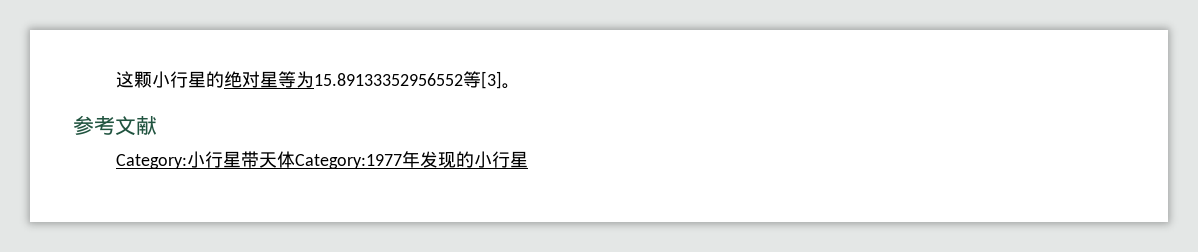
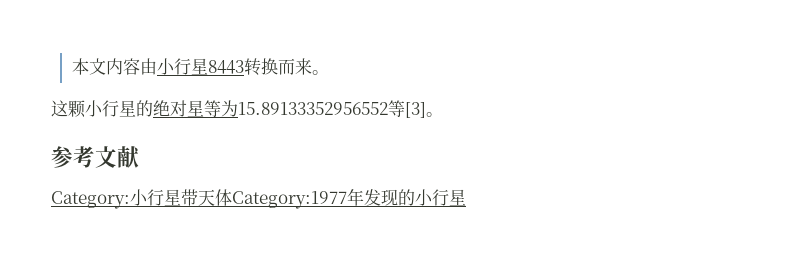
(116, 79) none -> [71,58,329,76] 本文内容由小行星8443转换而来。 //

